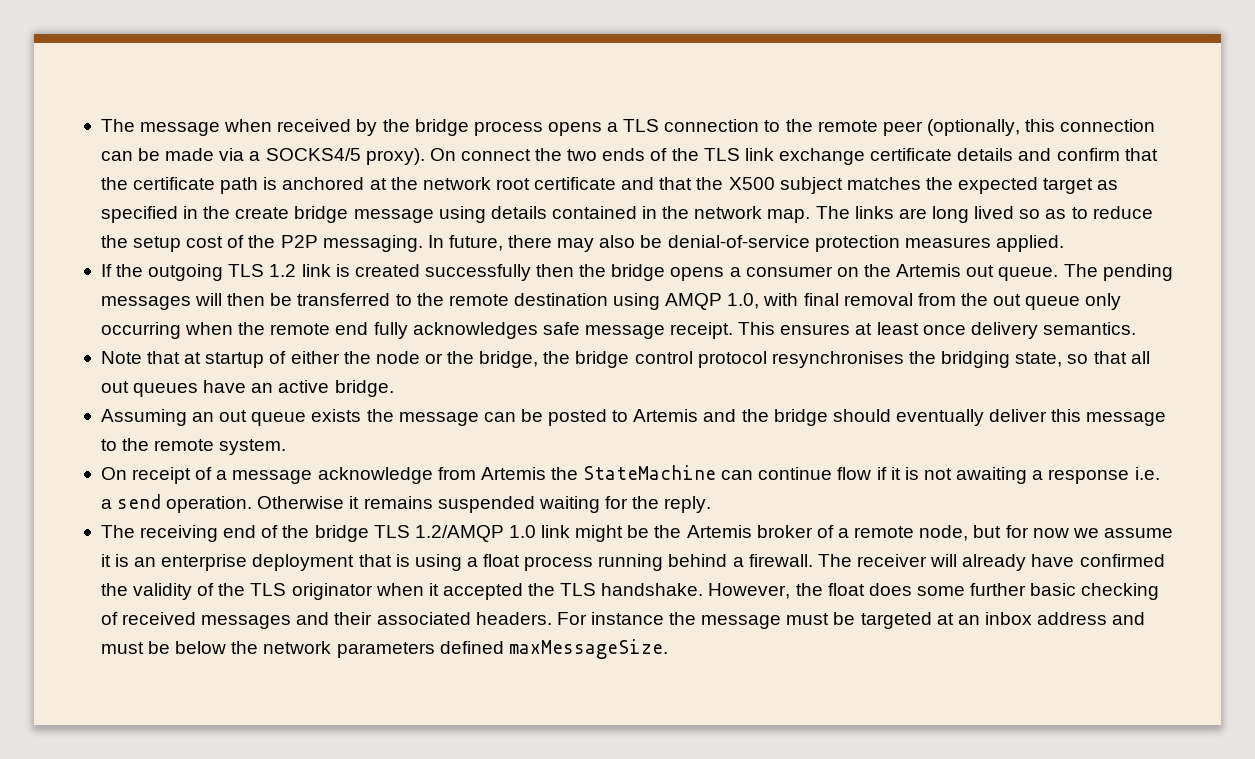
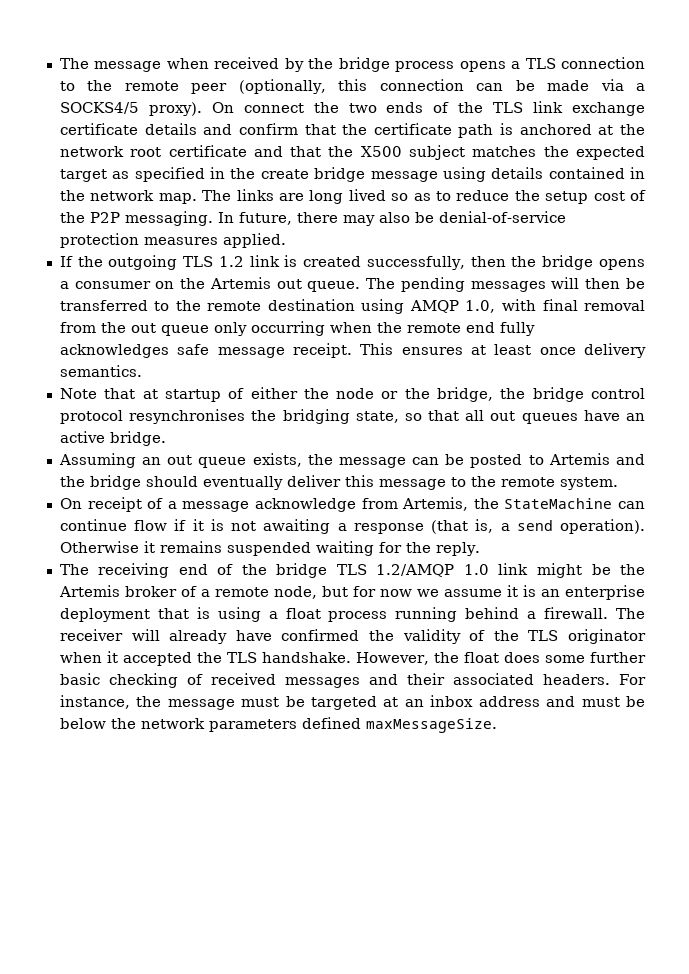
[424,264,531,281] successfully -> [366,256,465,270] successfully,
[311,409,362,422] exists -> [252,453,302,467] exists,
[480,467,546,480] Artemis -> [402,497,469,511] Artemis,
[1134,467,1160,480] i.e. -> [431,519,494,534] (that is,
[166,496,253,513] operation. -> [560,519,645,534] operation).
[590,612,664,625] instance -> [59,695,130,709] instance,

